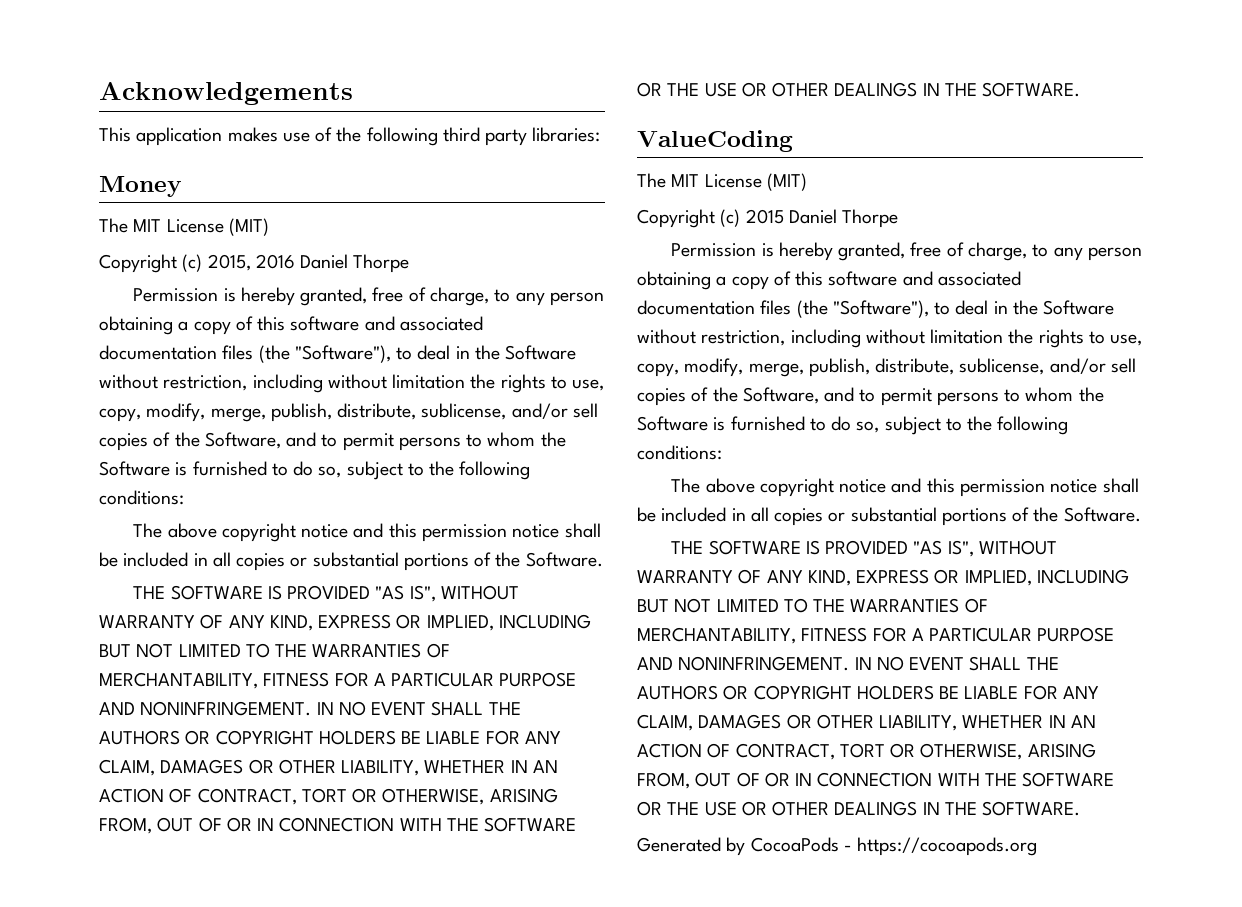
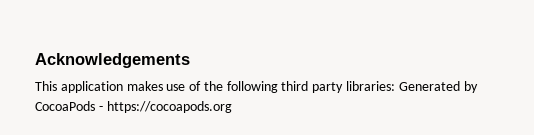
[99,176,182,197] [99,218,269,236] [99,254,410,273] [133,287,604,306] [99,316,483,335] [99,345,577,363] [99,374,605,393] [99,403,598,422] [99,432,566,451] [99,461,531,480] [99,490,184,505] [133,523,601,542] [99,552,603,571] [133,585,519,602] [99,614,591,631] [99,643,450,658] [99,672,577,689] [99,701,521,716] [99,730,561,745] [99,759,558,776] [99,788,558,805] [99,817,577,834] [637,82,1081,97] [637,130,793,152] [637,173,807,191] [637,209,899,228] [671,242,1142,261] [637,271,1021,290] [637,300,1115,318] [637,329,1143,348] [637,358,1136,377] [637,387,1104,406] [637,416,1069,435] [637,445,722,460] [671,478,1139,497] [637,507,1141,526] [671,540,1057,557] [637,569,1129,586] [637,598,988,613] [637,627,1115,644] [637,656,1059,671] [637,685,1099,700] [637,714,1096,731] [637,743,1096,760] [637,772,1115,789] [637,801,1081,816] // Money // The MIT License (MIT) // Copyright (c) 2015, 2016 Daniel Thorpe // Permission is hereby granted, free of charge, to any person obtaining a copy of this software and associated documentation files (the "Software"), to deal in the Software without restriction, including without limitation the rights to use, copy, modify, merge, publish, distribute, sublicense, and/or sell copies of the Software, and to permit persons to whom the Software is furnished to do so, subject to the following conditions: // The above copyright notice and this permission notice shall be included in all copies or substantial portions of the Software. // THE SOFTWARE IS PROVIDED "AS IS", WITHOUT WARRANTY OF ANY KIND, EXPRESS OR IMPLIED, INCLUDING BUT NOT LIMITED TO THE WARRANTIES OF MERCHANTABILITY, FITNESS FOR A PARTICULAR PURPOSE AND NONINFRINGEMENT. IN NO EVENT SHALL THE AUTHORS OR COPYRIGHT HOLDERS BE LIABLE FOR ANY CLAIM, DAMAGES OR OTHER LIABILITY, WHETHER IN AN ACTION OF CONTRACT, TORT OR OTHERWISE, ARISING FROM, OUT OF OR IN CONNECTION WITH THE SOFTWARE OR THE USE OR OTHER DEALINGS IN THE SOFTWARE. // ValueCoding // The MIT License (MIT) // Copyright (c) 2015 Daniel Thorpe // Permission is hereby granted, free of charge, to any person obtaining a copy of this software and associated documentation files (the "Software"), to deal in the Software without restriction, including without limitation the rights to use, copy, modify, merge, publish, distribute, sublicense, and/or sell copies of the Software, and to permit persons to whom the Software is furnished to do so, subject to the following conditions: // The above copyright notice and this permission notice shall be included in all copies or substantial portions of the Software. // THE SOFTWARE IS PROVIDED "AS IS", WITHOUT WARRANTY OF ANY KIND, EXPRESS OR IMPLIED, INCLUDING BUT NOT LIMITED TO THE WARRANTIES OF MERCHANTABILITY, FITNESS FOR A PARTICULAR PURPOSE AND NONINFRINGEMENT. IN NO EVENT SHALL THE AUTHORS OR COPYRIGHT HOLDERS BE LIABLE FOR ANY CLAIM, DAMAGES OR OTHER LIABILITY, WHETHER IN AN ACTION OF CONTRACT, TORT OR OTHERWISE, ARISING FROM, OUT OF OR IN CONNECTION WITH THE SOFTWARE OR THE USE OR OTHER DEALINGS IN THE SOFTWARE. // -> (396, 86) none

